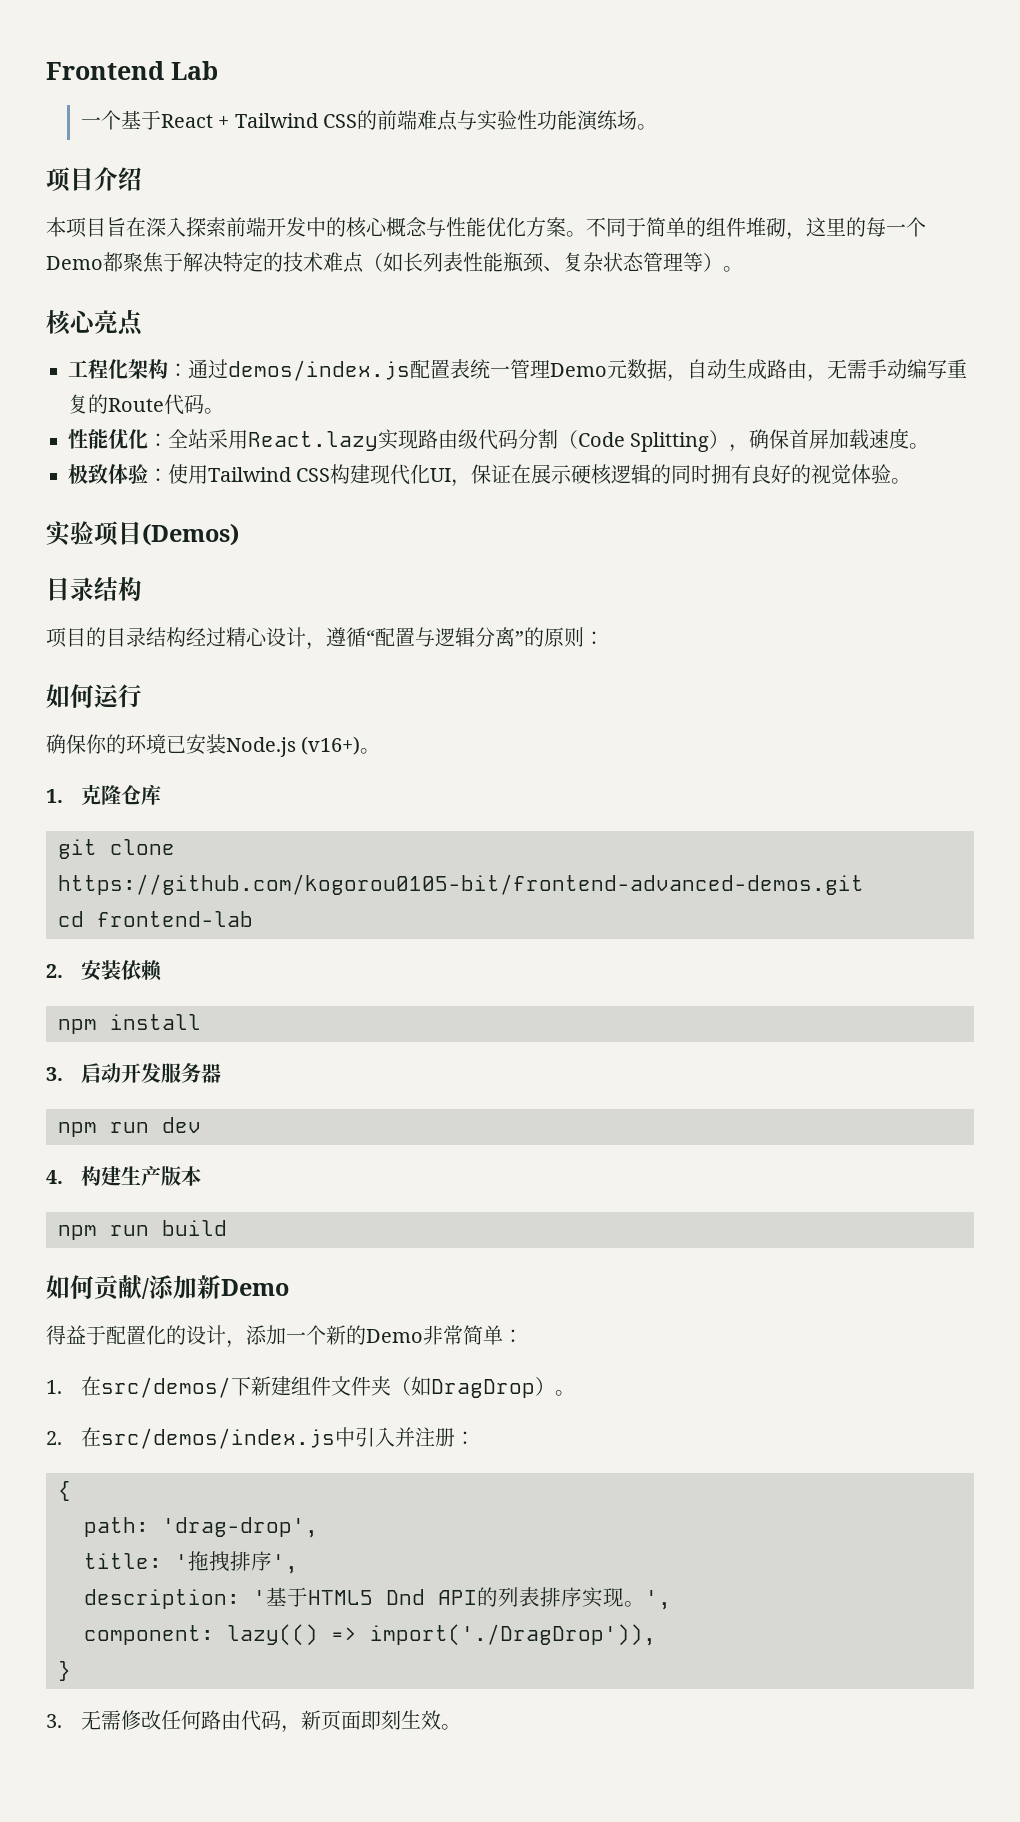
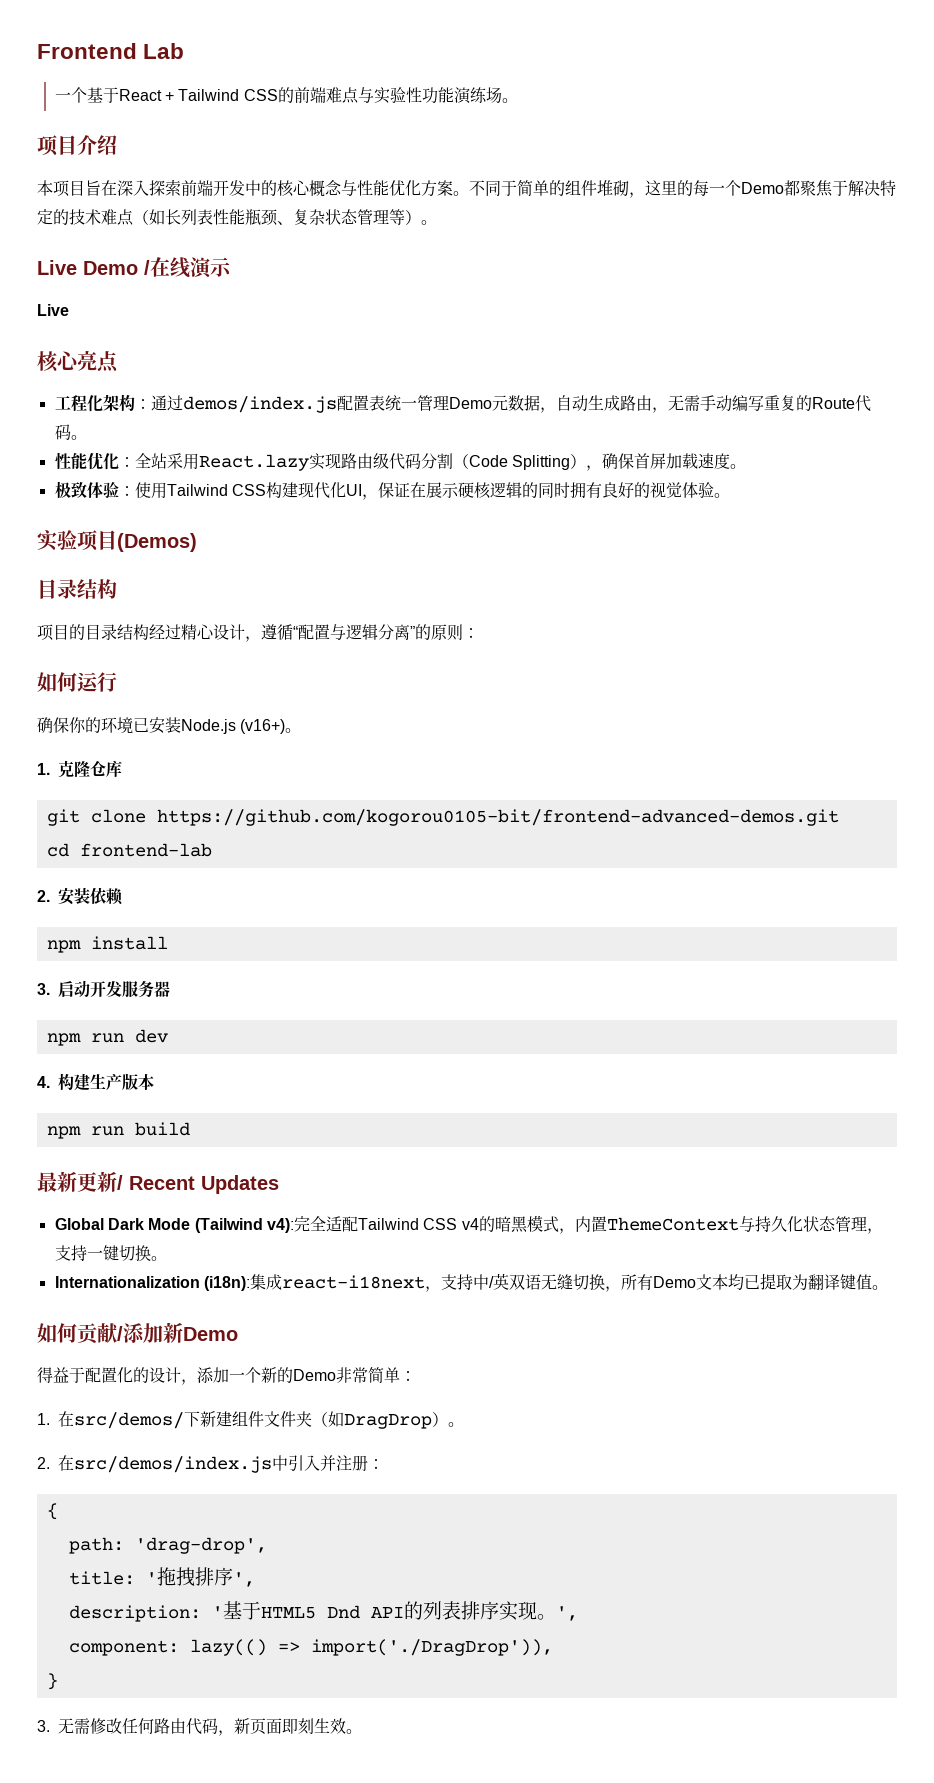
(743, 269) none -> [37,257,232,279] [37,304,69,316] // Live Demo /在线演示 // Live
(227, 1228) none -> [37,1171,279,1194] [54,1215,883,1234] [54,1245,167,1262] [54,1273,888,1292] // 最新更新/ Recent Updates // Global Dark Mode (Tailwind v4):完全适配Tailwind CSS v4的暗黑模式，内置ThemeContext与持久化状态管理，支持一键切换。 // Internationalization (i18n):集成react-i18next，支持中/英双语无缝切换，所有Demo文本均已提取为翻译键值。

